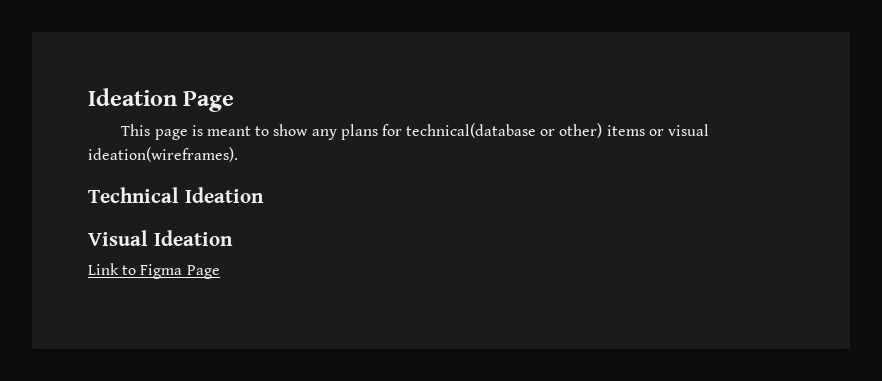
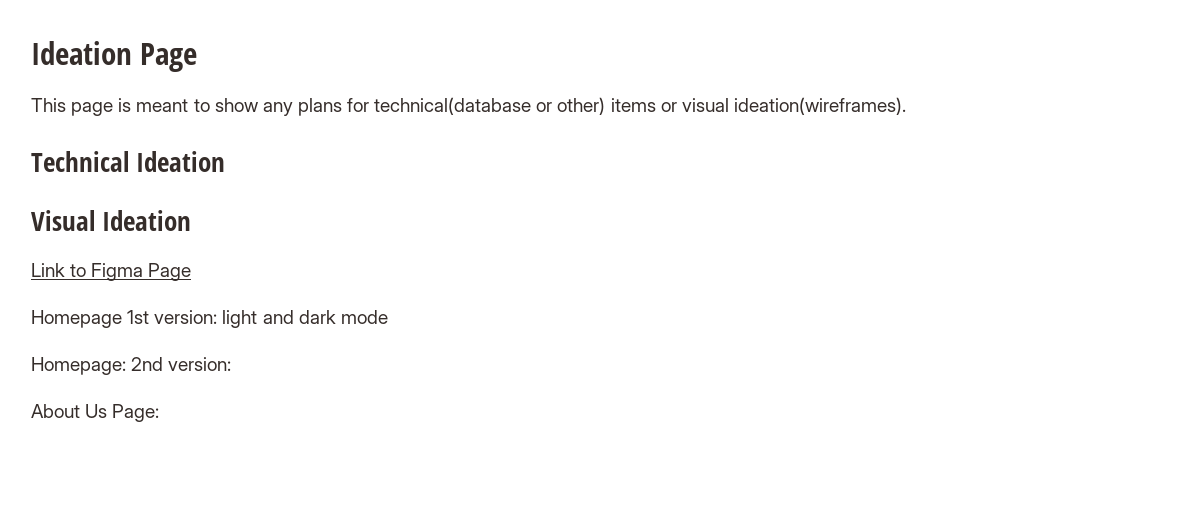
(220, 272) none -> [31,310,388,328] [31,357,232,375] [31,404,160,422] // Homepage 1st version: light and dark mode // Homepage: 2nd version: // About Us Page:

